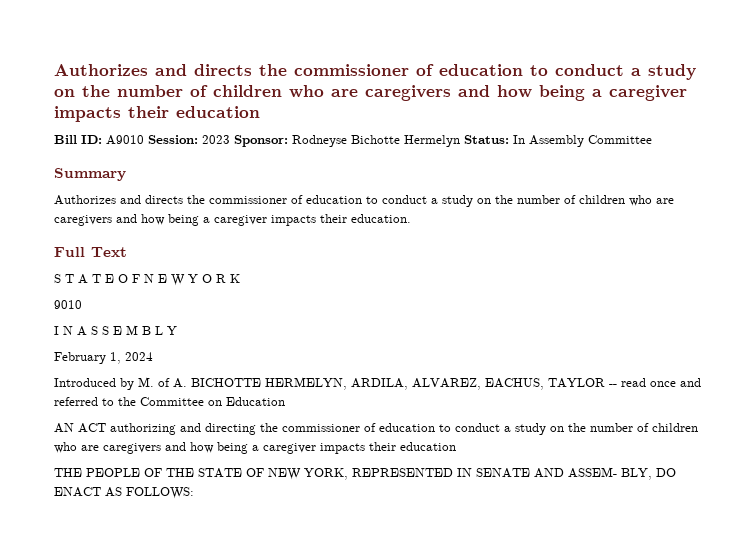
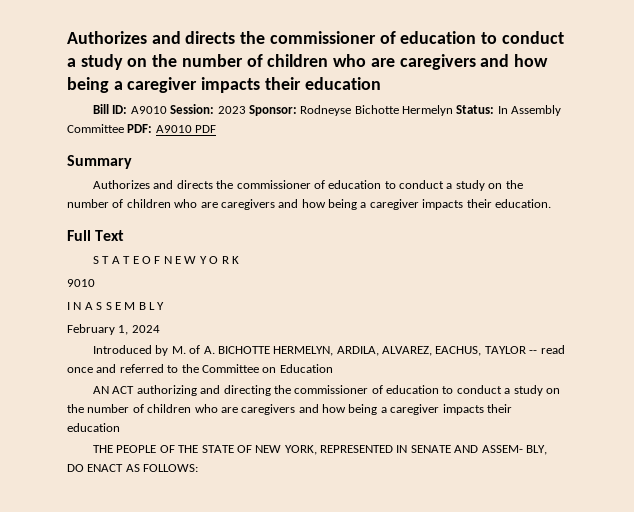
(652, 139) none -> [127,124,217,133] PDF: A9010 PDF

